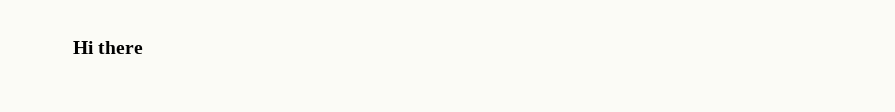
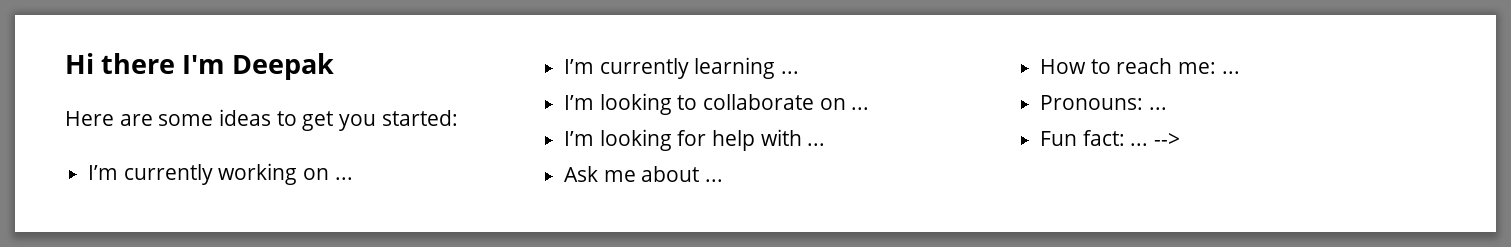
(144, 47) none -> [182,53,335,80] [65,109,458,131] [88,163,353,185] [564,57,800,79] [564,93,870,115] [564,129,826,151] [564,166,724,182] [1040,58,1240,74] [1040,95,1167,110] [1040,130,1181,146] I'm Deepak // Here are some ideas to get you started: // I’m currently working on ... // I’m currently learning ... // I’m looking to collaborate on ... // I’m looking for help with ... // Ask me about ... // How to reach me: ... // Pronouns: ... // Fun fact: ... -->

